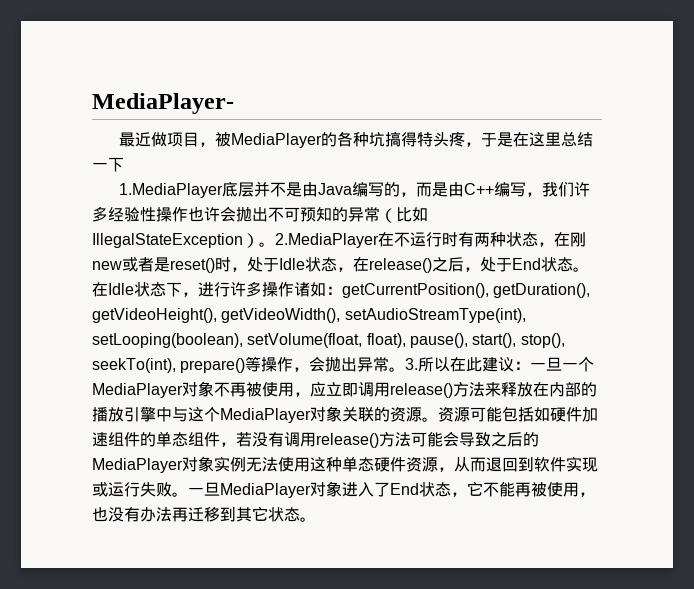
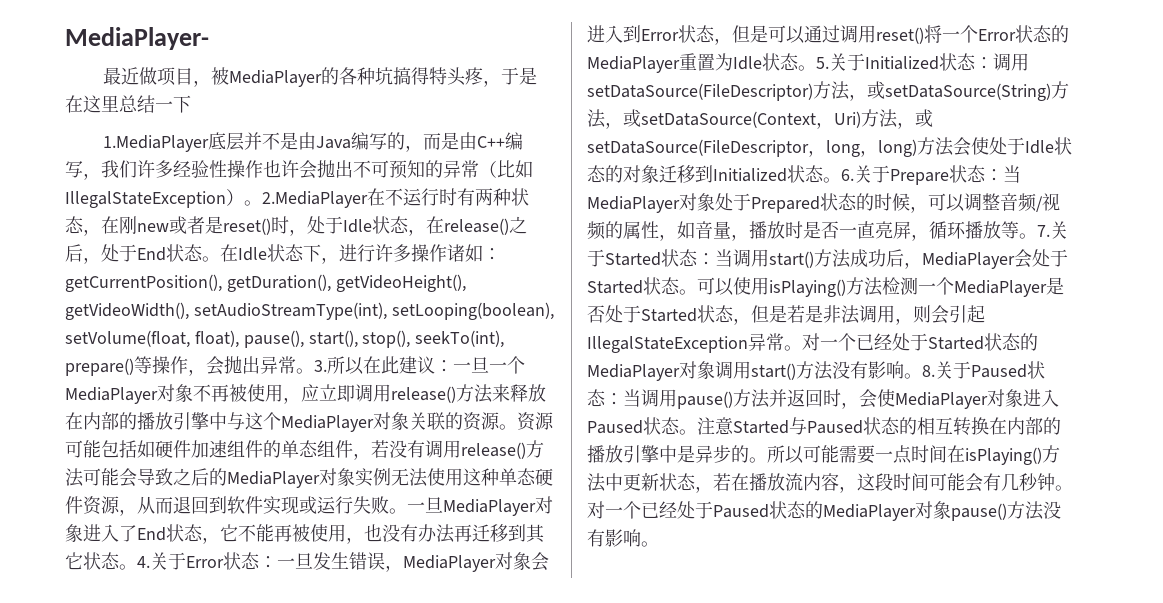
(316, 519) none -> [137,552,549,572] [587,25,1069,45] [587,53,1029,73] [587,81,1069,101] [587,109,933,129] [587,137,1072,157] [587,165,1021,185] [587,193,1060,213] [587,221,1068,241] [587,249,1068,269] [587,277,1064,297] [587,305,985,325] [587,333,1038,353] [587,361,1045,381] [587,389,1059,409] [587,417,1061,436] [587,445,1060,465] [587,473,1073,493] [587,501,1061,521] [587,529,659,547] 4.关于Error状态：一旦发生错误，MediaPlayer对象会进入到Error状态，但是可以通过调用reset()将一个Error状态的MediaPlayer重置为Idle状态。5.关于Initialized状态：调用setDataSource(FileDescriptor)方法，或setDataSource(String)方法，或setDataSource(Context，Uri)方法，或setDataSource(FileDescriptor，long，long)方法会使处于Idle状态的对象迁移到Initialized状态。6.关于Prepare状态：当MediaPlayer对象处于Prepared状态的时候，可以调整音频/视频的属性，如音量，播放时是否一直亮屏，循环播放等。7.关于Started状态：当调用start()方法成功后，MediaPlayer会处于Started状态。可以使用isPlaying()方法检测一个MediaPlayer是否处于Started状态，但是若是非法调用，则会引起IllegalStateException异常。对一个已经处于Started状态的MediaPlayer对象调用start()方法没有影响。8.关于Paused状态：当调用pause()方法并返回时，会使MediaPlayer对象进入Paused状态。注意Started与Paused状态的相互转换在内部的播放引擎中是异步的。所以可能需要一点时间在isPlaying()方法中更新状态，若在播放流内容，这段时间可能会有几秒钟。对一个已经处于Paused状态的MediaPlayer对象pause()方法没有影响。

